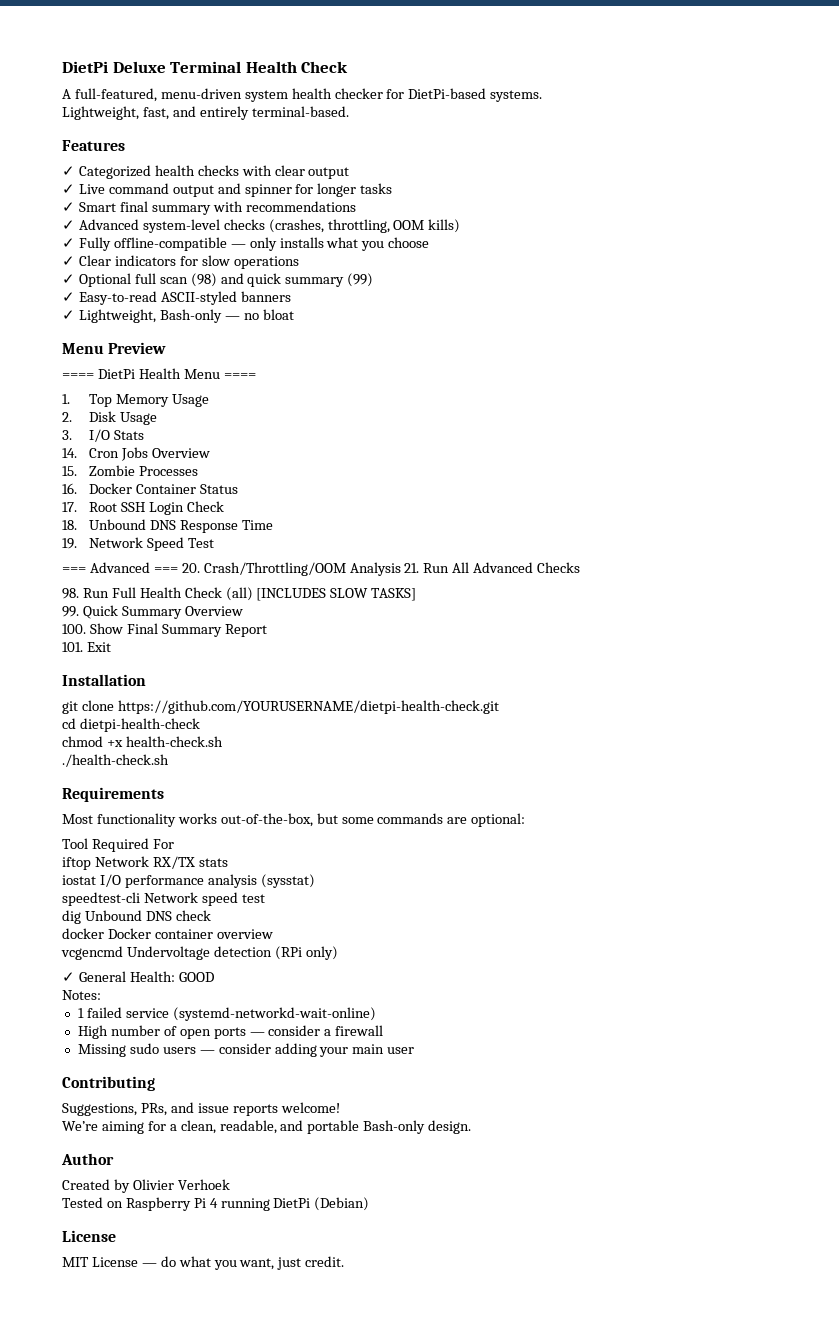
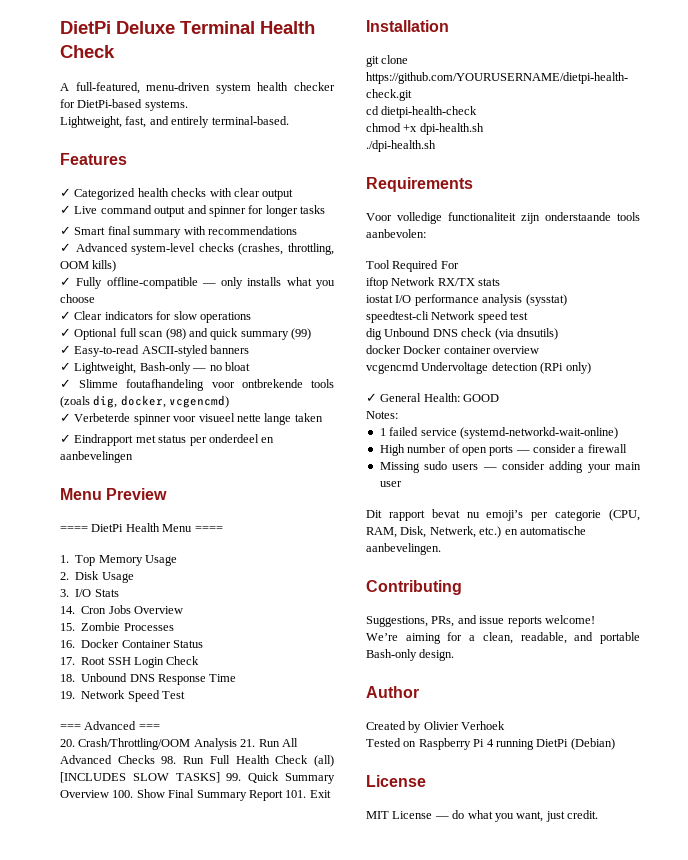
(294, 314) none -> [60,379,334,391] [60,395,230,408] [60,413,323,425] [60,434,275,446] [60,451,133,463] // ✓ Slimme foutafhandeling voor ontbrekende tools (zoals dig, docker, vcgencmd) // ✓ Verbeterde spinner voor visueel nette lange taken // ✓ Eindrapport met status per onderdeel en aanbevelingen
(178, 570) none -> (160, 727) //
(581, 567) // -> (155, 759) none
(417, 594) // -> (220, 777) none
(243, 611) // -> (109, 794) none
(267, 630) // -> (283, 795) none
[125,736,223,747] [62,754,169,767] health-check.sh // ./health-check.sh -> [419,123,484,135] [366,140,436,152] dpi-health.sh // ./dpi-health.sh
[62,813,526,827] Most functionality works out-of-the-box, but some commands are optional: -> [366,212,640,224] [366,229,426,238] Voor volledige functionaliteit zijn onderstaande tools aanbevolen:
(211, 915) none -> [494,328,558,340] (via dnsutils)
(415, 1050) none -> [366,509,640,521] [366,526,586,538] [366,543,441,555] // Dit rapport bevat nu emoji’s per categorie (CPU, RAM, Disk, Netwerk, etc.) en automatische aanbevelingen.

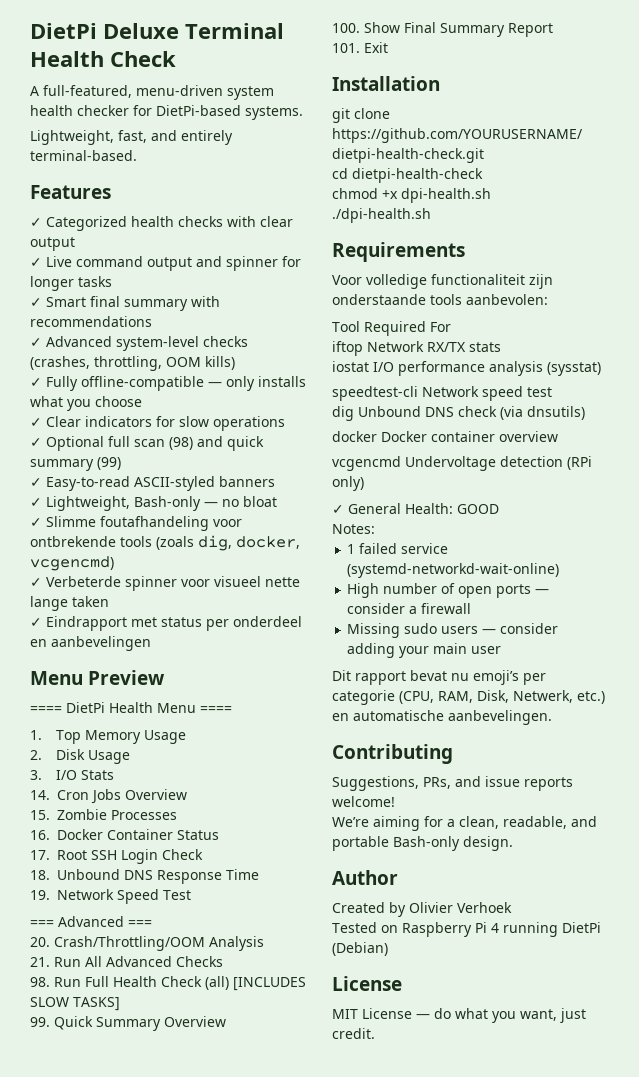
(237, 744) none -> (264, 943) //
(155, 759) none -> (223, 961) //
(220, 777) none -> (120, 1004) //
(109, 794) none -> (226, 1021) //
(283, 795) none -> (553, 30) //

